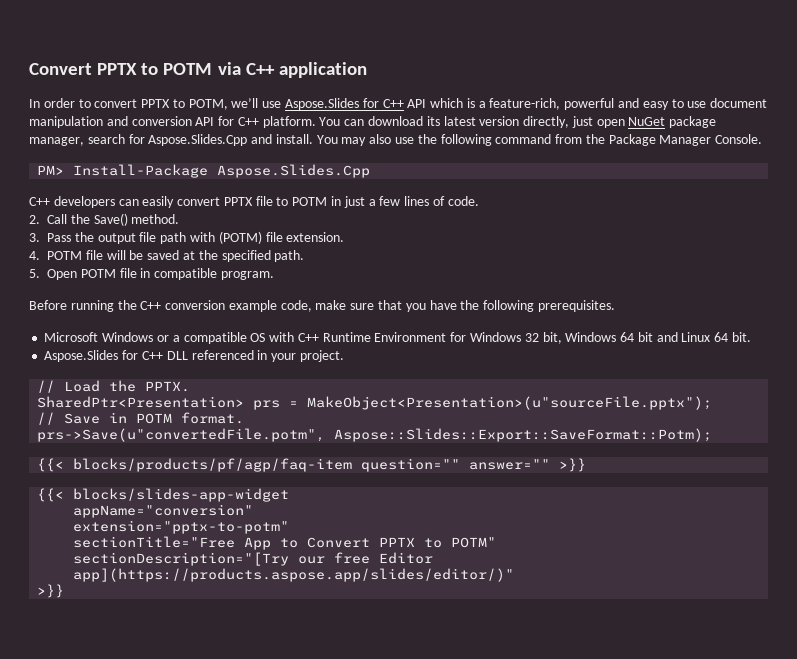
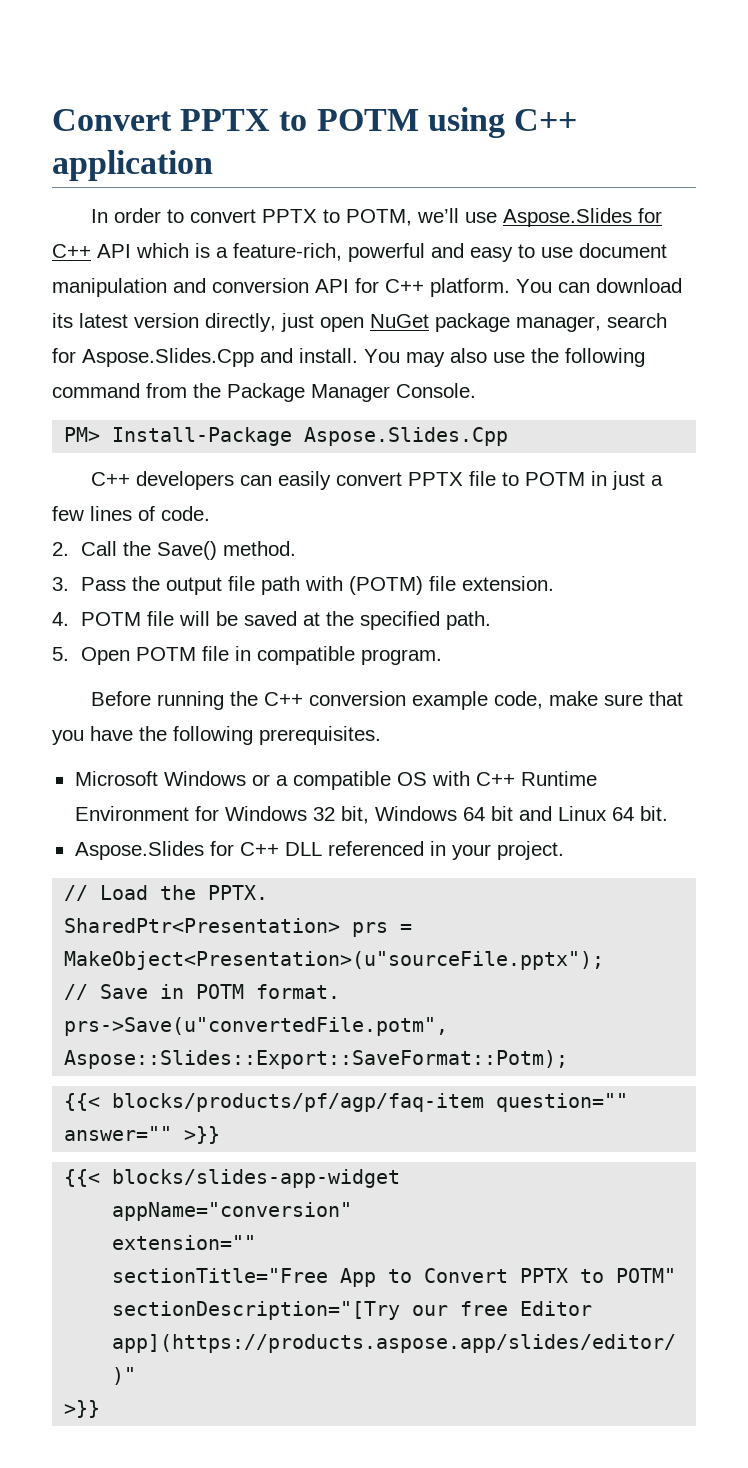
[217,62,241,75] via -> [427,107,505,138] using
[73,520,290,534] extension="pptx-to-potm" -> [112,1235,257,1250] extension=""

